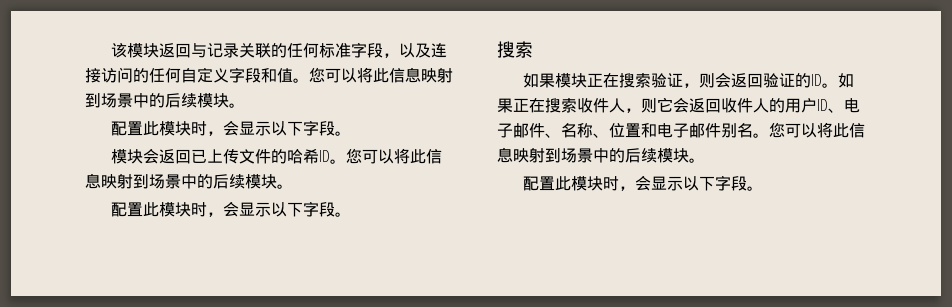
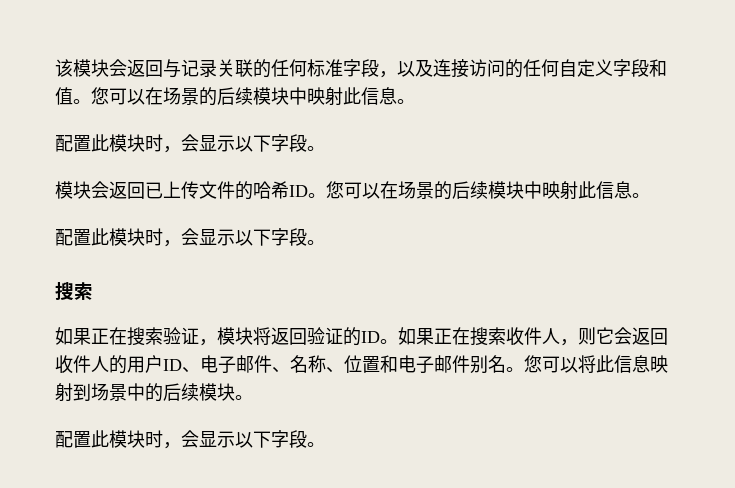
(159, 50) none -> [109,59,127,77] 会
[357,67,453,83] [85,93,229,108] 将此信息映射到场景中的后续模块 -> [145,87,397,106] 在场景的后续模块中映射此信息
[393,148,442,164] [85,173,277,189] 将此信息映射到场景中的后续模块 -> [380,181,632,200] 在场景的后续模块中映射此信息
[554,73,587,88] 模块 -> (91, 336) none
[698,72,731,88] 则会 -> [217,327,271,345] 模块将

